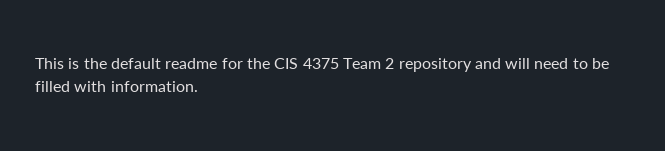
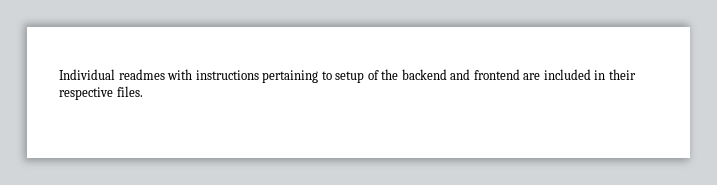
[35,58,610,72] [35,81,198,92] This is the default readme for the CIS 4375 Team 2 repository and will need to be filled with information. -> [59,69,637,83] [59,86,143,100] Individual readmes with instructions pertaining to setup of the backend and frontend are included in their respective files.

